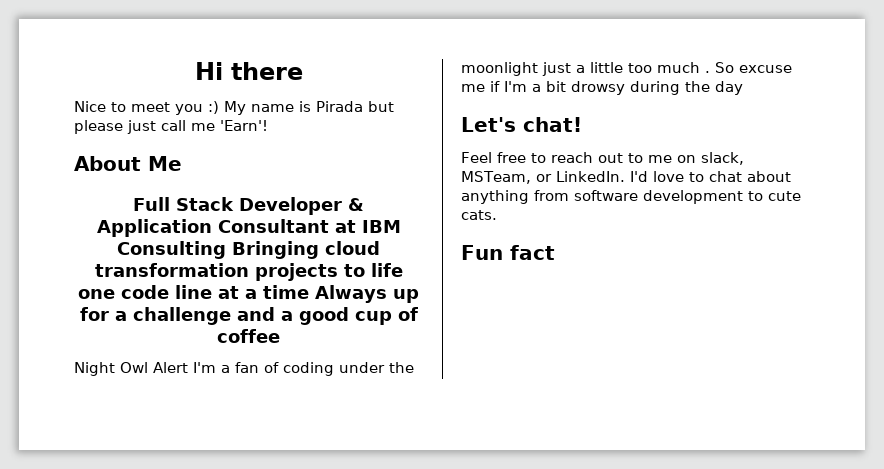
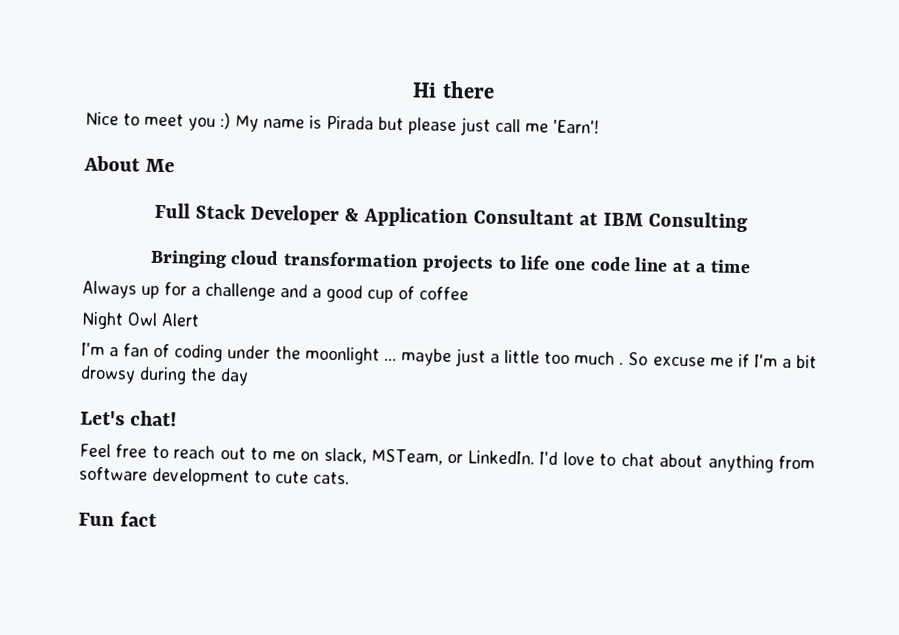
(226, 250) none -> (748, 222) //
(309, 292) none -> (752, 266) //
(188, 367) none -> (200, 320) //
(538, 69) none -> [383,348,452,367] ... maybe

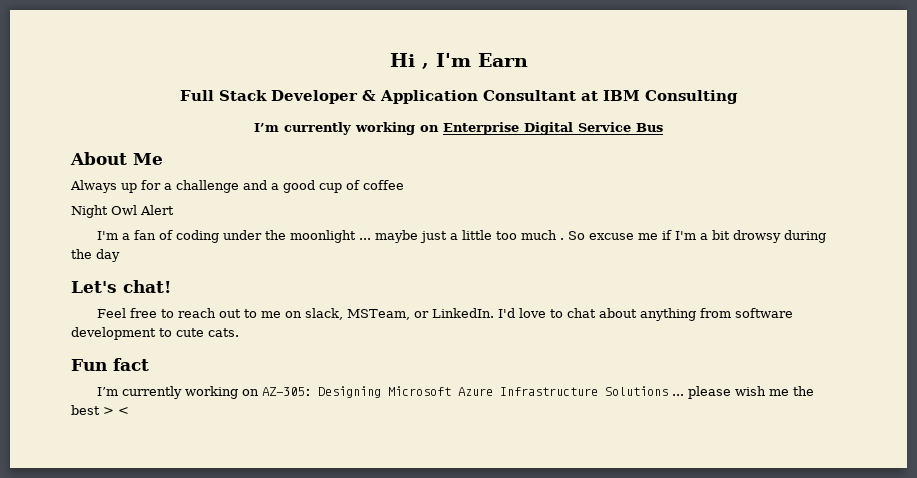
[441,80,495,99] [85,111,599,136] [83,155,176,173] there // Nice to meet you :) My name is Pirada but please just call me 'Earn'! // About Me -> [421,53,528,69] , I'm Earn
[149,249,752,274] Bringing cloud transformation projects to life one code line at a time -> [254,122,663,135] [70,152,163,165] I’m currently working on Enterprise Digital Service Bus // About Me
(158, 519) none -> [97,386,815,399] [71,405,129,415] // I’m currently working on AZ-305: Designing Microsoft Azure Infrastructure Solutions ... please wish me the best > <

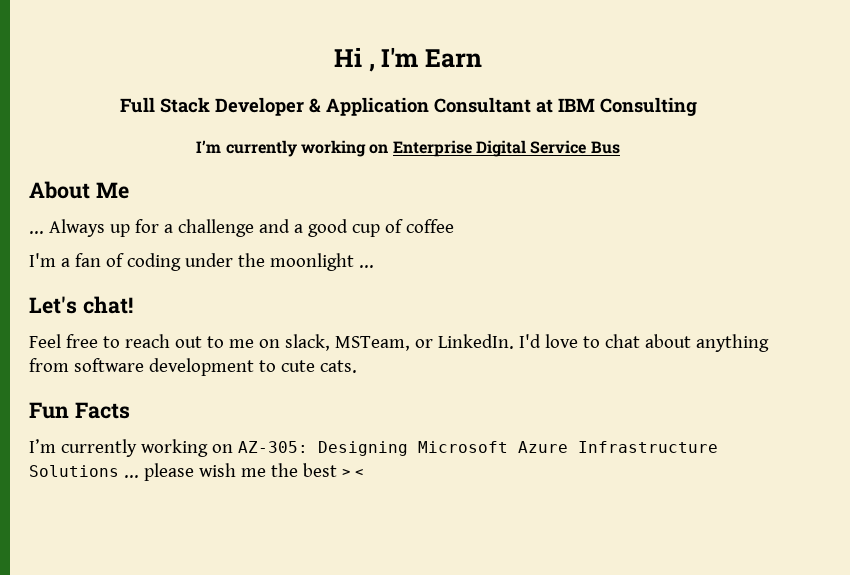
(163, 159) none -> [29,231,44,234] ...
[71,205,174,218] // Night Owl Alert -> (454, 226) none
[375,230,827,243] [71,249,120,262] maybe just a little too much . So excuse me if I'm a bit drowsy during the day -> (374, 266) none
[113,358,149,371] fact -> [74,402,130,419] Facts

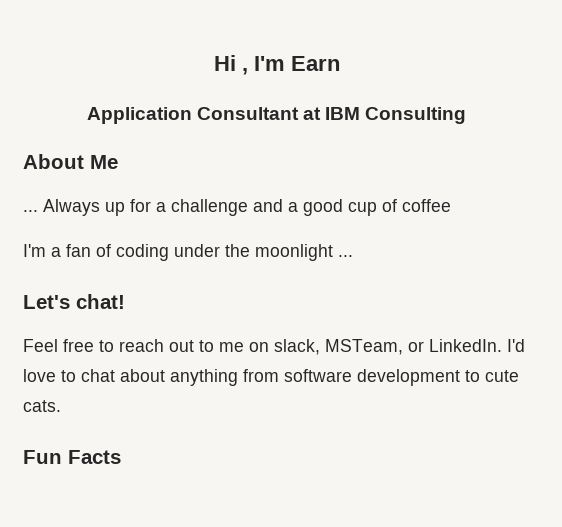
[119,97,321,116] Full Stack Developer & -> (340, 63) none
[196,140,620,157] // I’m currently working on Enterprise Digital Service Bus -> (467, 115) none
[29,439,718,457] [29,463,363,481] // I’m currently working on AZ-305: Designing Microsoft Azure Infrastructure Solutions ... please wish me the best > < -> (121, 457) none

